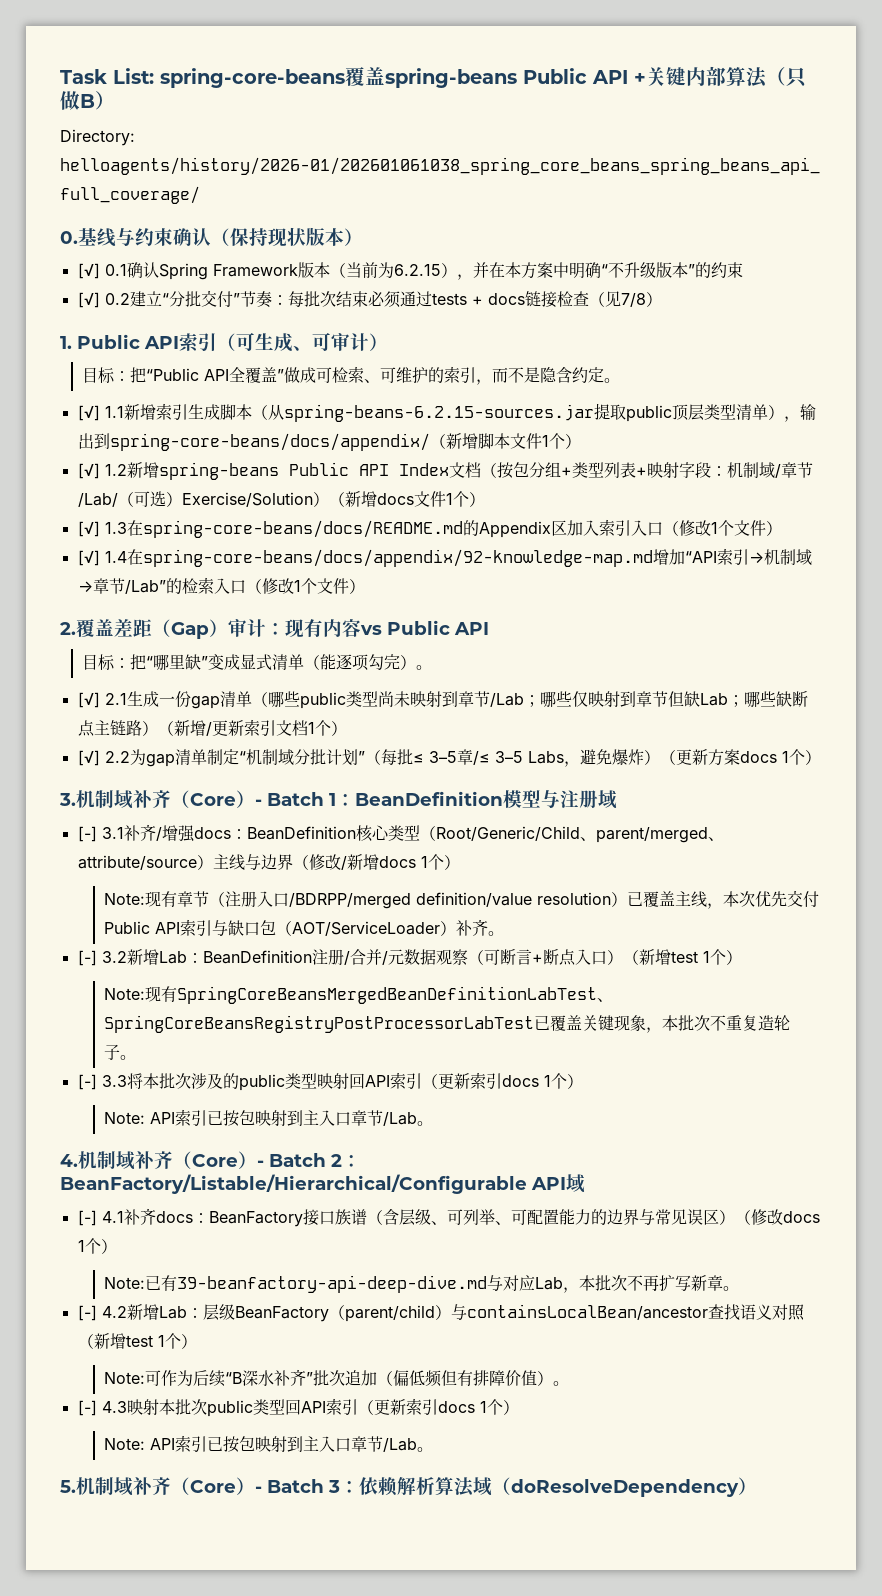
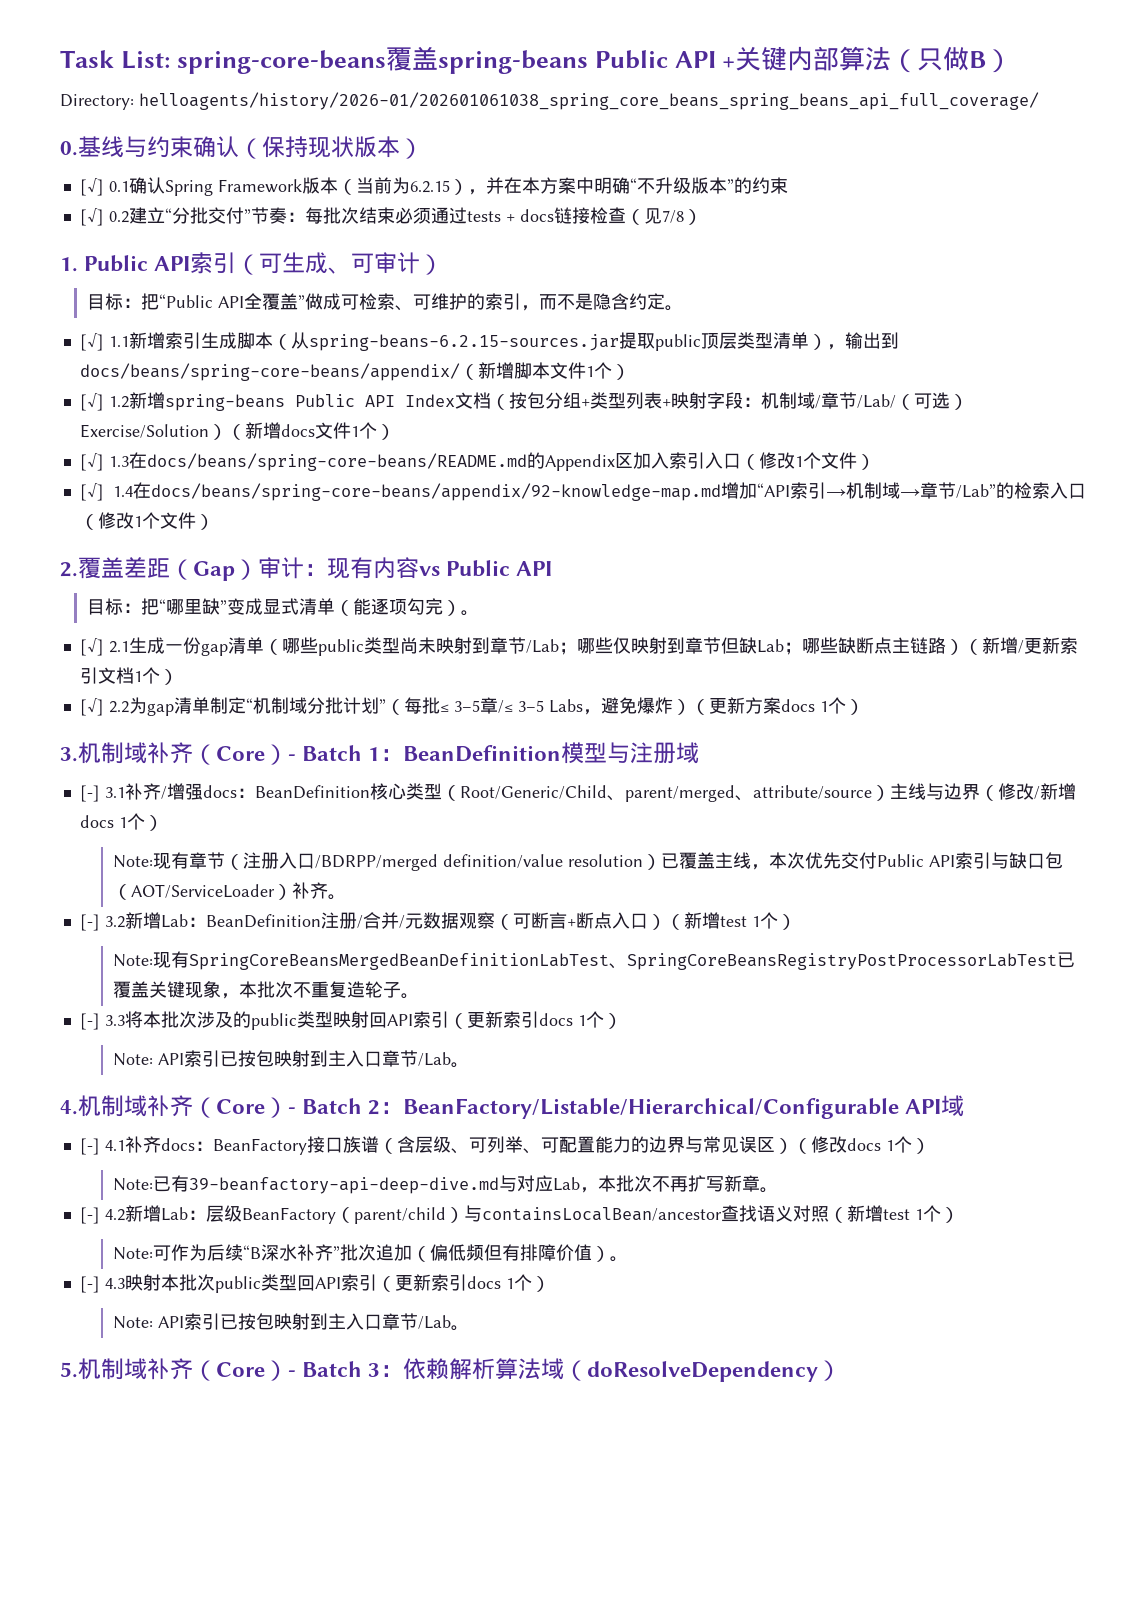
[109,433,430,451] spring-core-beans/docs/appendix/ -> [79,363,460,381] docs/beans/spring-core-beans/appendix/
[142,520,463,538] spring-core-beans/docs/README.md -> [146,453,527,471] docs/beans/spring-core-beans/README.md
[142,549,653,567] spring-core-beans/docs/appendix/92-knowledge-map.md -> [151,483,721,501] docs/beans/spring-core-beans/appendix/92-knowledge-map.md

